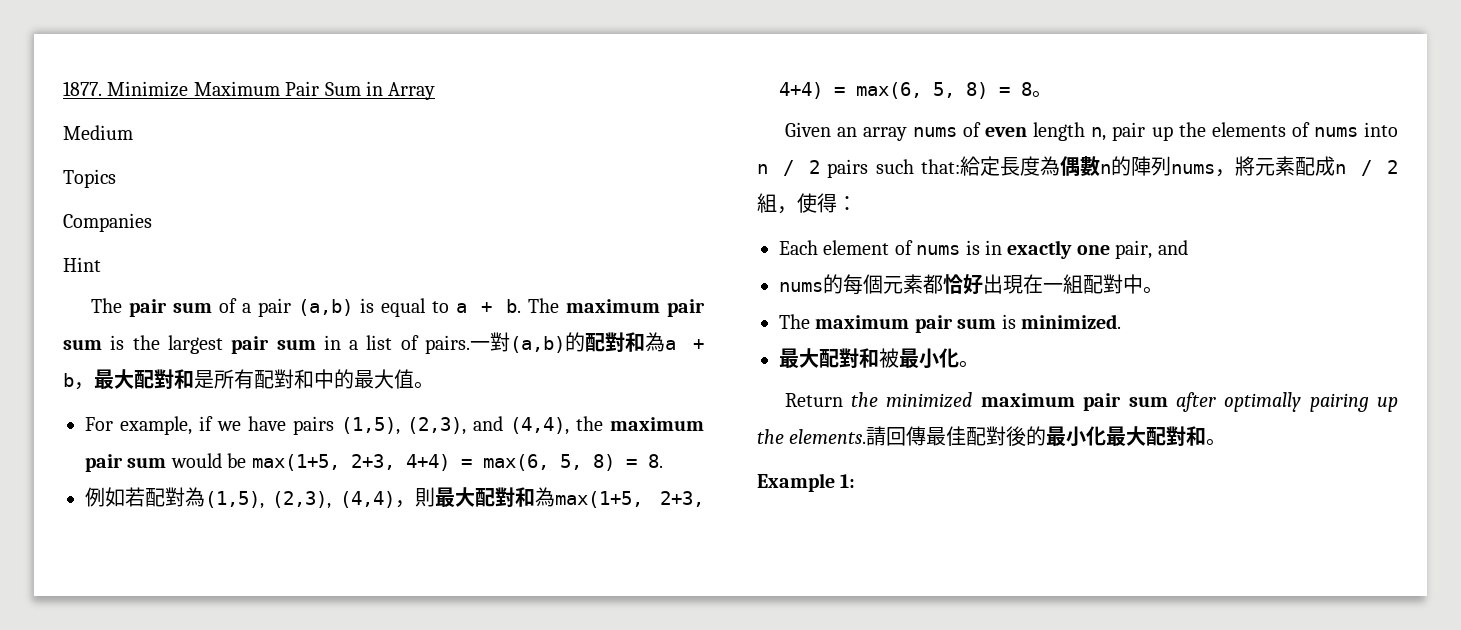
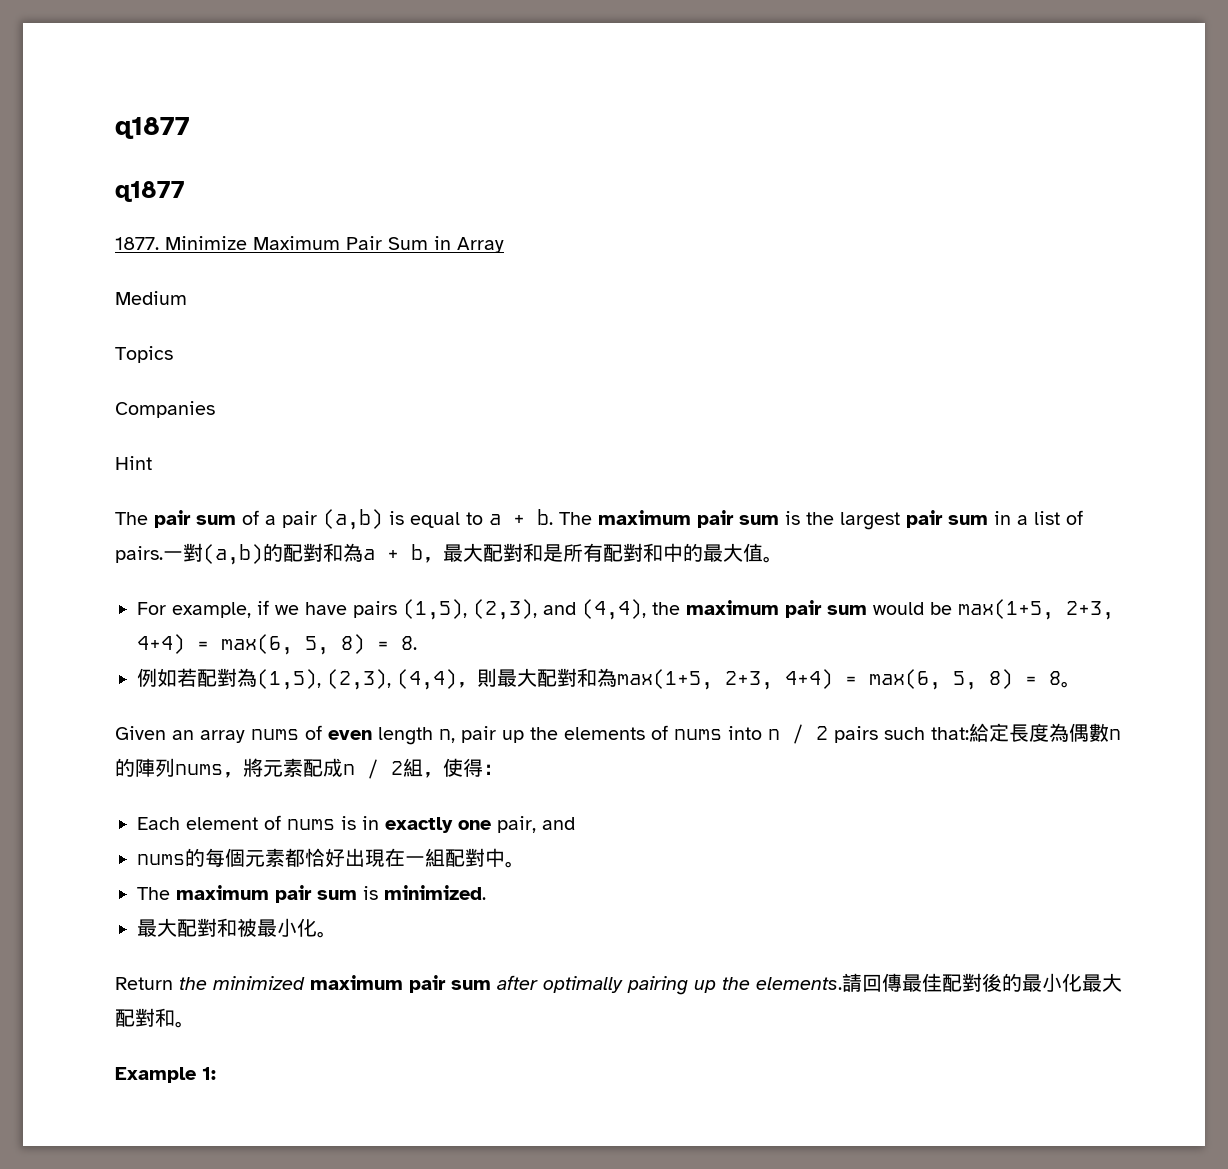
(63, 88) none -> [115,117,190,139] [115,181,185,202] q1877 // q1877 //

